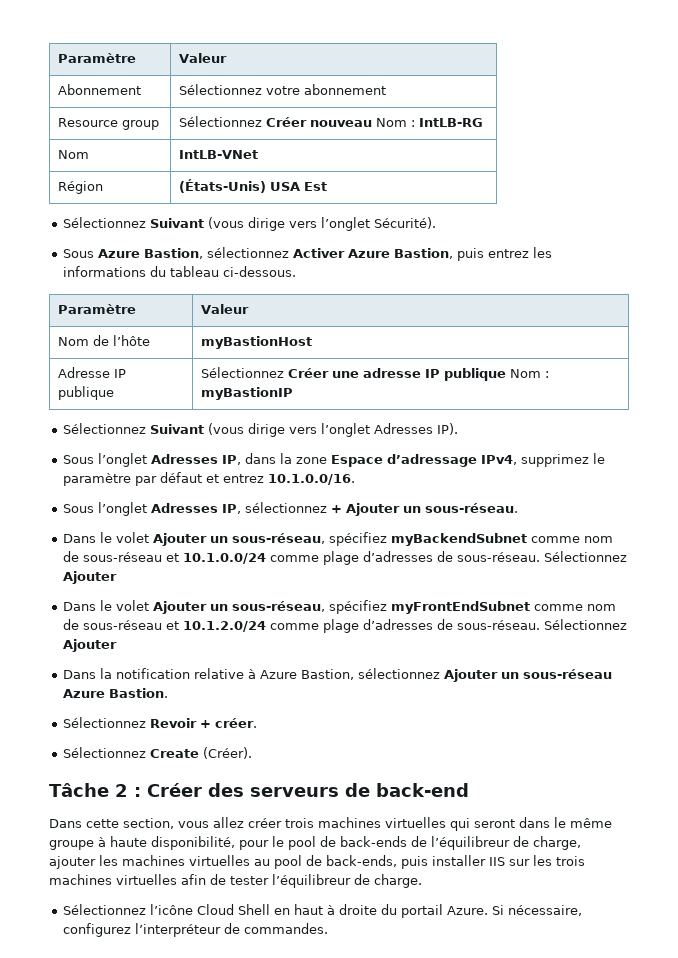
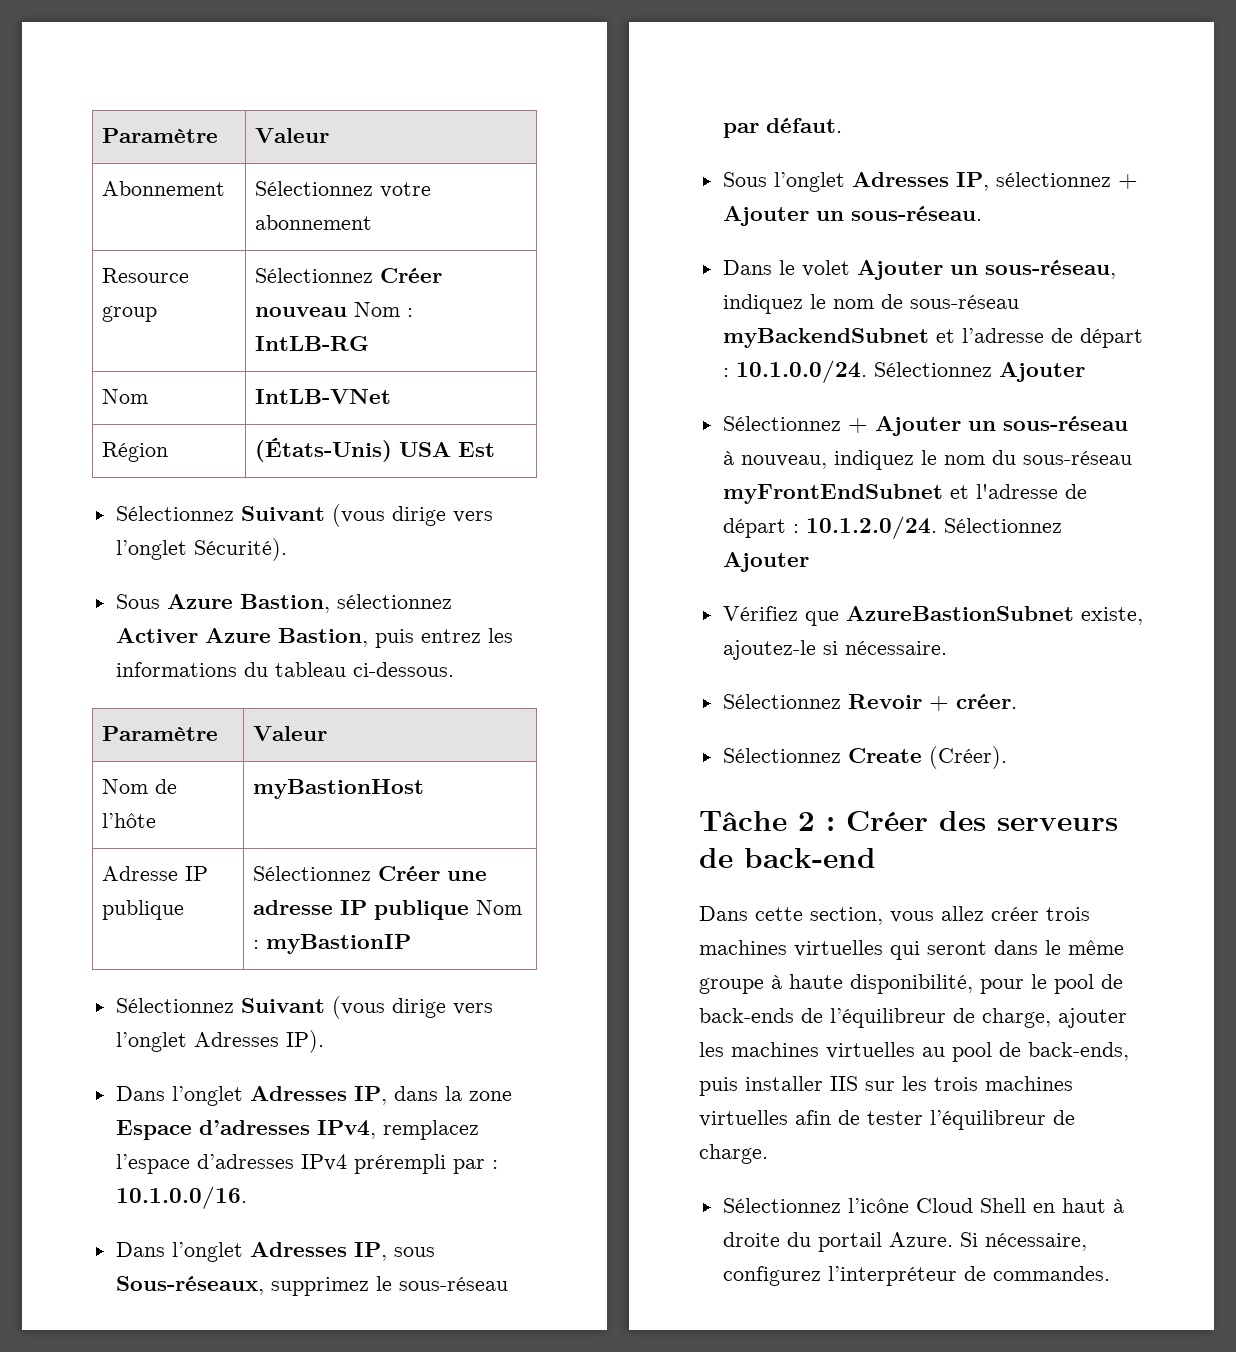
[63,455,95,464] Sous -> [115,1086,165,1101] Dans
[387,453,606,467] [63,472,356,486] d’adressage IPv4, supprimez le paramètre par défaut et entrez 10.1.0.0/16. -> [198,1120,479,1140] [115,1154,498,1174] [115,1186,247,1209] [115,1242,435,1262] [115,1276,508,1296] [722,118,842,138] d’adresses IPv4, remplacez l’espace d’adresses IPv4 prérempli par : 10.1.0.0/16. // Dans l’onglet Adresses IP, sous Sous-réseaux, supprimez le sous-réseau par défaut.
[329,532,614,546] [63,551,628,565] [63,571,118,584] [63,600,617,614] [63,619,628,633] [63,639,118,652] [63,668,613,682] [63,688,169,698] spécifiez myBackendSubnet comme nom de sous-réseau et 10.1.0.0/24 comme plage d’adresses de sous-réseau. Sélectionnez Ajouter // Dans le volet Ajouter un sous-réseau, spécifiez myFrontEndSubnet comme nom de sous-réseau et 10.1.2.0/24 comme plage d’adresses de sous-réseau. Sélectionnez Ajouter // Dans la notification relative à Azure Bastion, sélectionnez Ajouter un sous-réseau Azure Bastion. -> [722,294,1019,314] [722,328,1143,348] [722,360,1085,383] [722,416,1128,436] [722,450,1132,470] [722,484,1087,504] [722,516,1062,539] [722,552,809,572] [722,606,1143,626] [722,640,947,660] indiquez le nom de sous-réseau myBackendSubnet et l’adresse de départ : 10.1.0.0/24. Sélectionnez Ajouter // Sélectionnez + Ajouter un sous-réseau à nouveau, indiquez le nom du sous-réseau myFrontEndSubnet et l'adresse de départ : 10.1.2.0/24. Sélectionnez Ajouter // Vérifiez que AzureBastionSubnet existe, ajoutez-le si nécessaire.

